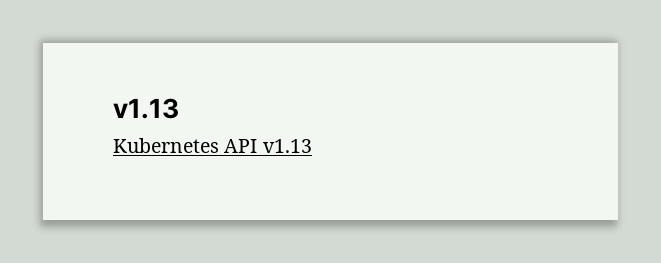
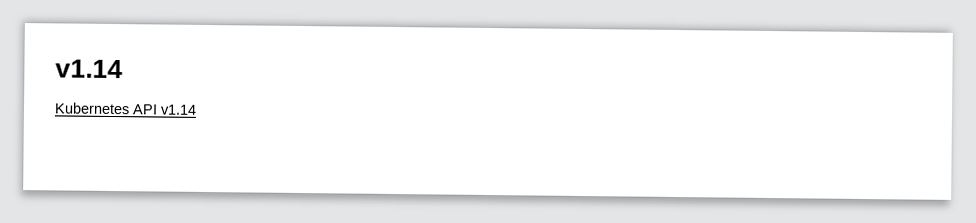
[113,98,179,119] v1.13 -> [55,59,123,79] v1.14
[262,139,312,153] v1.13 -> [160,104,197,115] v1.14

